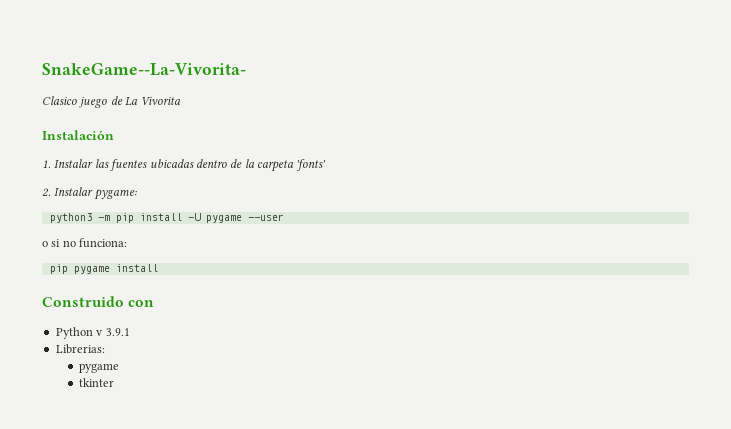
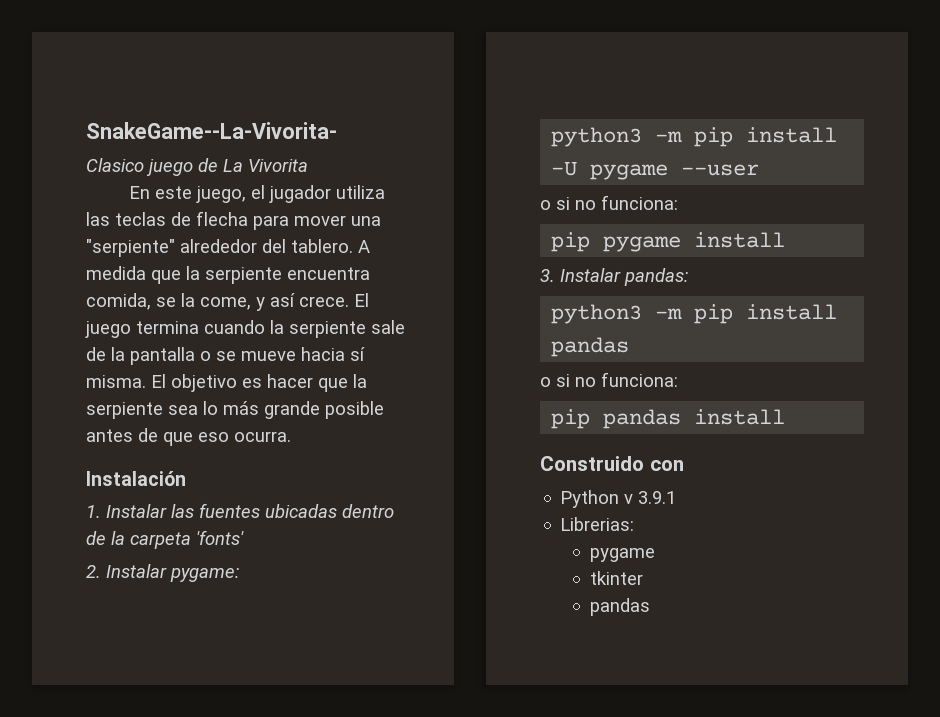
(181, 101) none -> [129,185,386,203] [86,211,381,230] [86,239,370,257] [86,266,370,284] [86,293,369,311] [85,320,405,338] [86,347,365,365] [86,374,367,392] [86,401,384,419] [86,428,291,446] // En este juego, el jugador utiliza las teclas de flecha para mover una "serpiente" alrededor del tablero. A medida que la serpiente encuentra comida, se la come, y así crece. El juego termina cuando la serpiente sale de la pantalla o se mueve hacia sí misma. El objetivo es hacer que la serpiente sea lo más grande posible antes de que eso ocurra.
(158, 268) none -> [540,268,688,286] [551,304,838,324] [551,337,630,357] [540,372,678,387] [551,409,786,429] // 3. Instalar pandas: // python3 -m pip install pandas // o si no funciona: // pip pandas install
(115, 382) none -> [589,598,650,616] // pandas

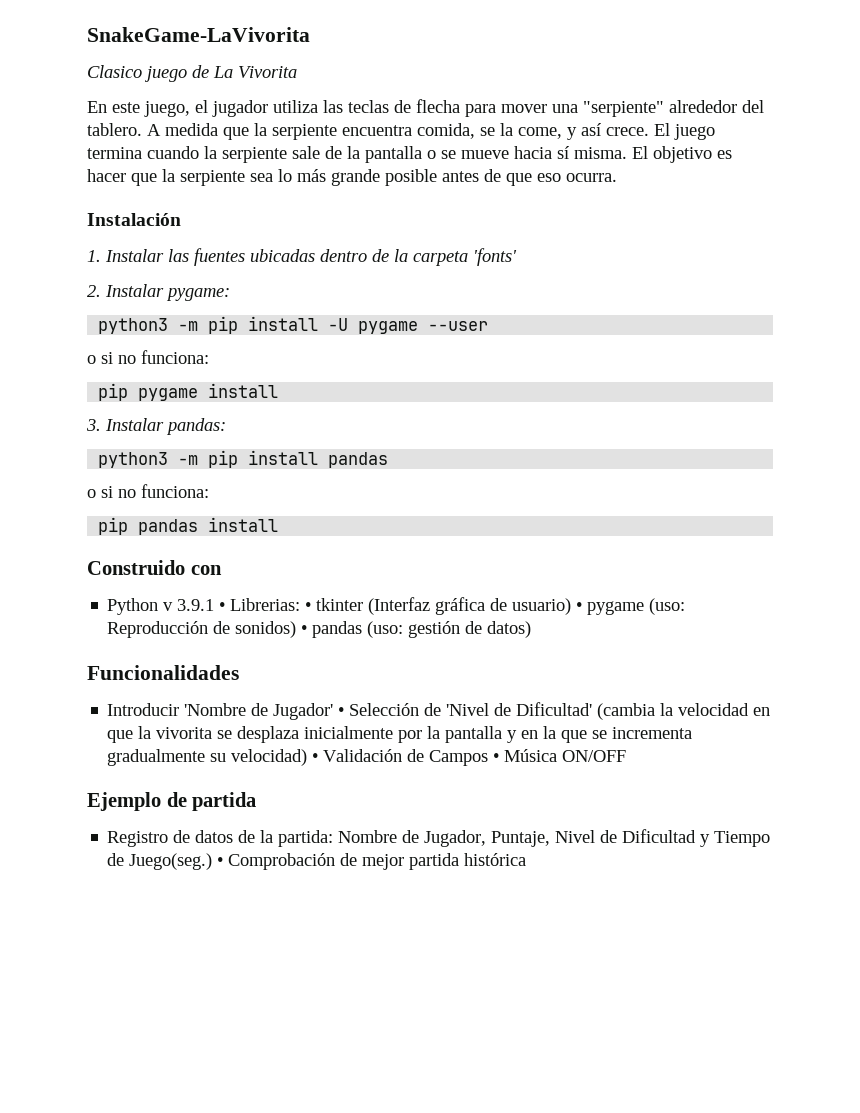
[86,122,337,139] SnakeGame--La-Vivorita- -> [87,27,310,42] SnakeGame-LaVivorita
[560,517,635,531] [589,548,655,562] [589,571,643,585] [589,598,650,616] // Librerias: // pygame // tkinter // pandas -> [219,597,686,615] [107,621,532,638] [87,665,239,680] [107,702,771,720] [107,726,693,743] [107,749,627,766] [87,792,257,811] [107,829,771,847] [107,853,527,870] • Librerias: • tkinter (Interfaz gráfica de usuario) • pygame (uso: Reproducción de sonidos) • pandas (uso: gestión de datos) // Funcionalidades // Introducir 'Nombre de Jugador' • Selección de 'Nivel de Dificultad' (cambia la velocidad en que la vivorita se desplaza inicialmente por la pantalla y en la que se incrementa gradualmente su velocidad) • Validación de Campos • Música ON/OFF // Ejemplo de partida // Registro de datos de la partida: Nombre de Jugador, Puntaje, Nivel de Dificultad y Tiempo de Juego(seg.) • Comprobación de mejor partida histórica

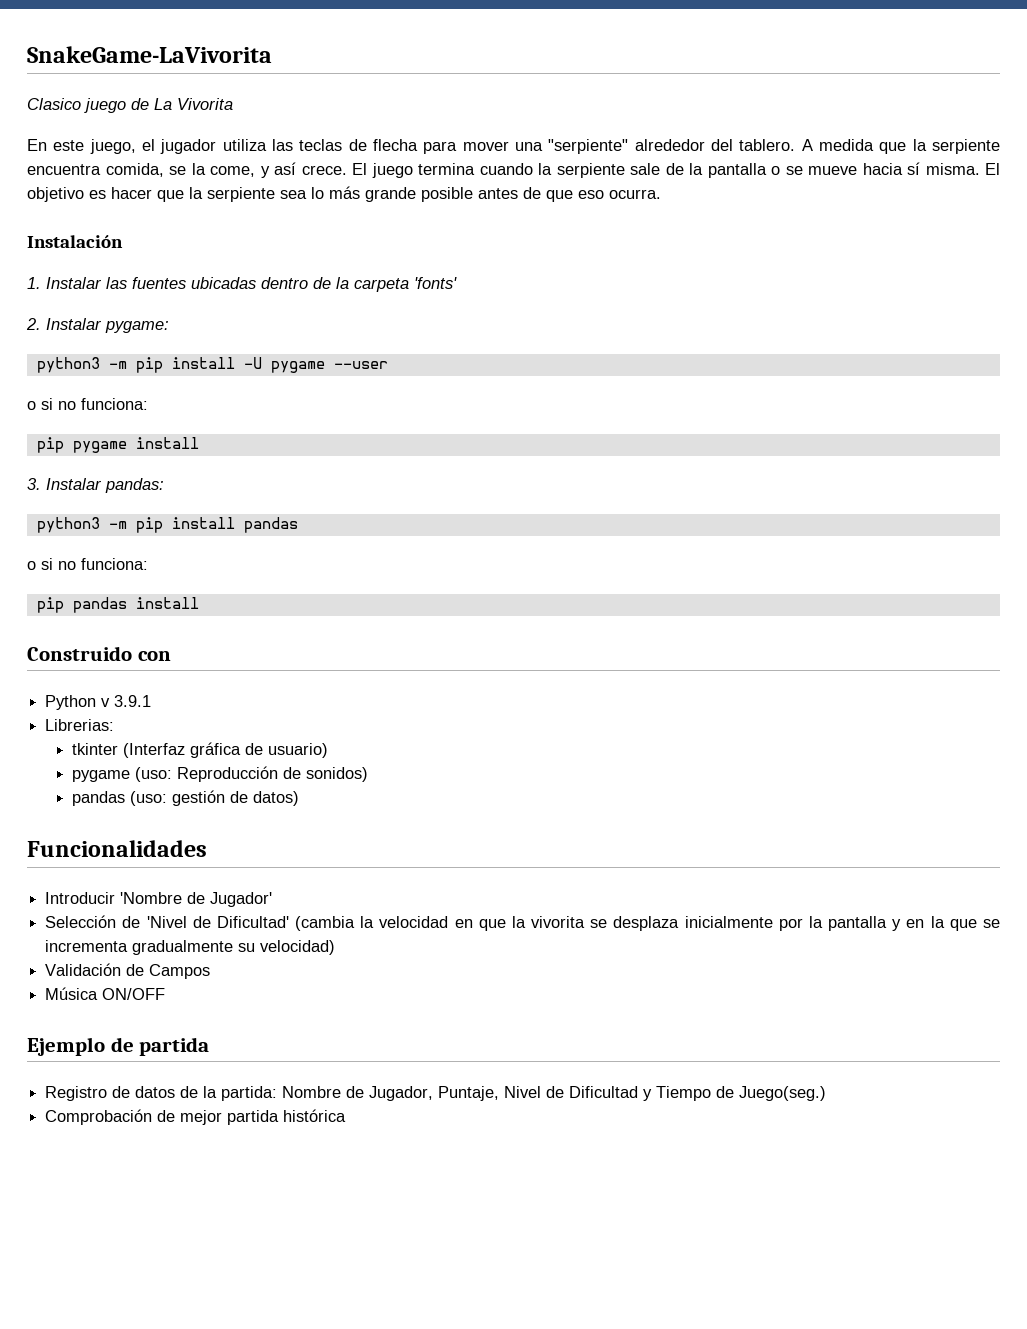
[219,602,226,611] • -> (152, 701) //
[305,602,312,611] • -> (115, 725) //
[576,602,583,611] • -> (329, 750) //
[301,625,308,634] • -> (369, 774) //
[338,707,345,716] • -> (273, 899) //
[312,753,319,762] • -> (336, 947) //
[493,753,500,762] • -> (211, 971) //
[217,857,224,866] • -> (827, 1093) //

